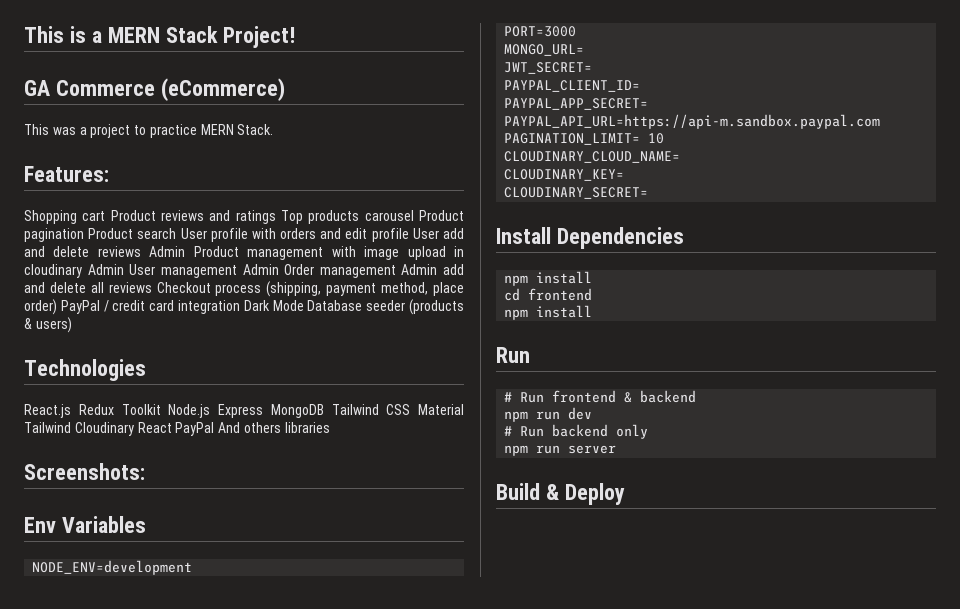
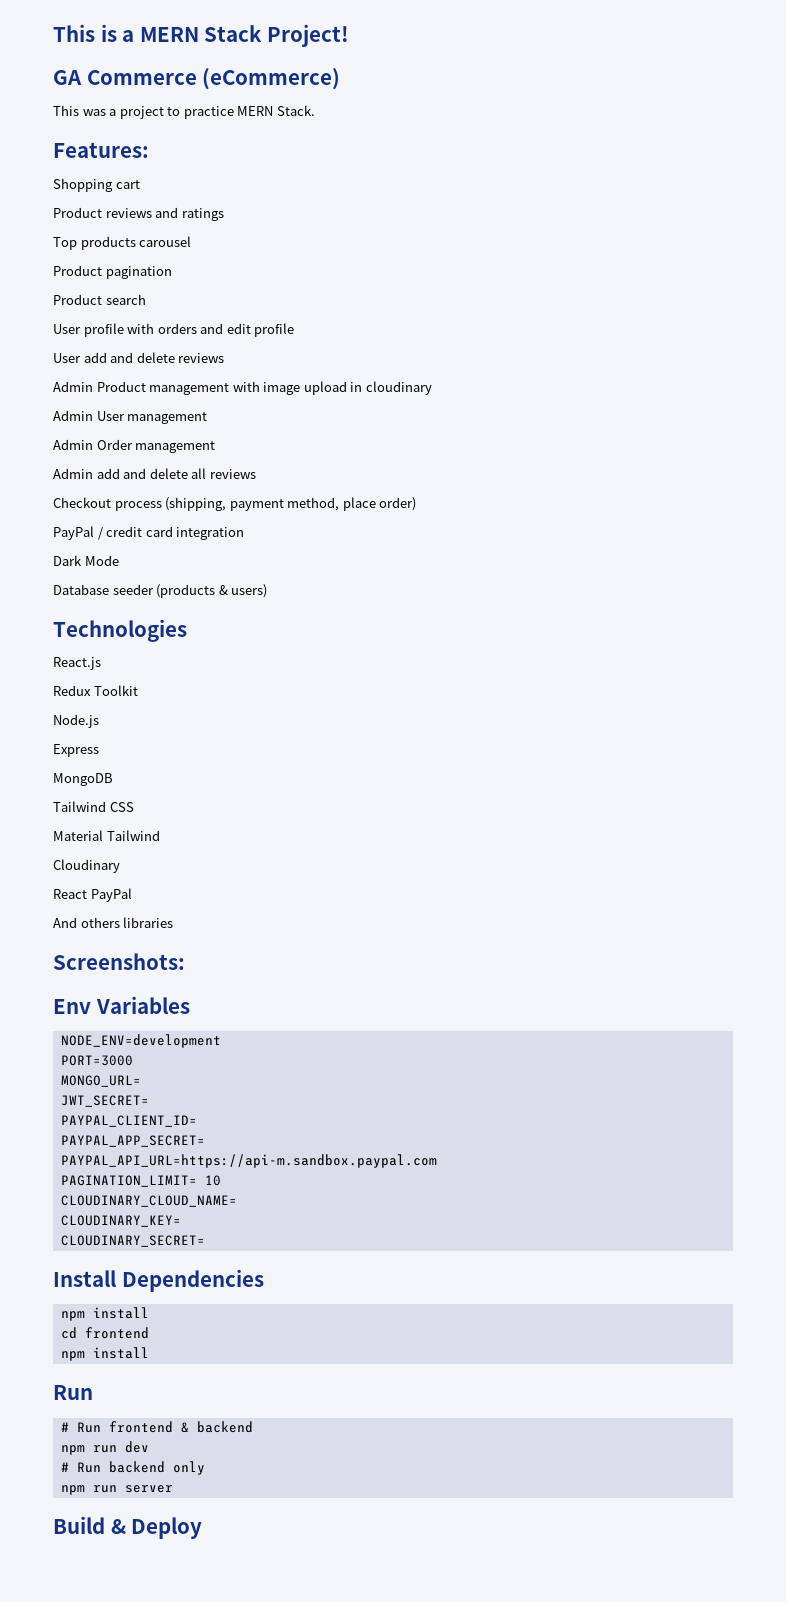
(106, 216) none -> (140, 184) //
(276, 217) none -> (224, 214) //
(414, 215) none -> (192, 241) //
(84, 235) none -> (172, 272) //
(177, 233) none -> (146, 299) //
(409, 235) none -> (295, 330) //
(141, 251) none -> (225, 358) //
(82, 271) none -> (432, 388) //
(237, 271) none -> (208, 418) //
(396, 271) none -> (216, 447) //
(152, 287) none -> (256, 474) //
(57, 307) none -> (417, 504) //
(240, 307) none -> (245, 533) //
(304, 305) none -> (119, 560) //
(71, 411) none -> (101, 663) //
(161, 409) none -> (138, 690) //
(211, 411) none -> (99, 721) //
(263, 411) none -> (99, 750) //
(324, 411) none -> (113, 779) //
(411, 409) none -> (134, 807) //
(71, 427) none -> (160, 835) //
(134, 429) none -> (120, 866) //
(215, 429) none -> (132, 895) //

